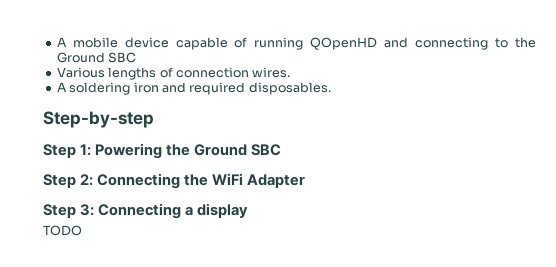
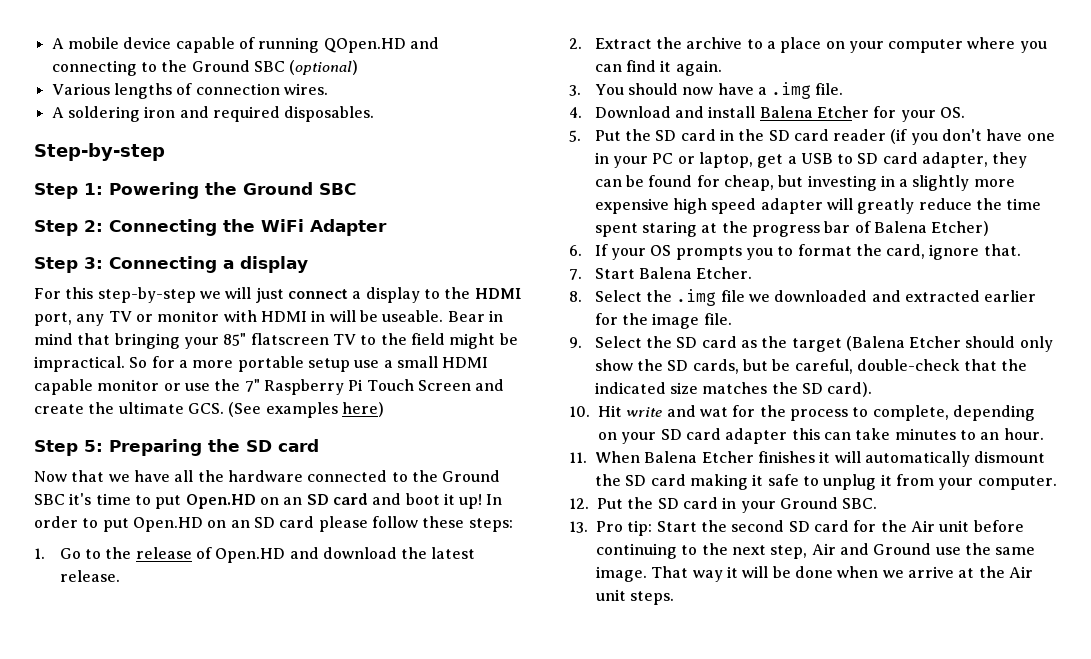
[310,37,378,50] QOpenHD -> [323,38,406,53] QOpen.HD
(137, 57) none -> [289,60,359,75] (optional)
[43,225,82,236] TODO -> [34,287,522,303] [34,310,503,326] [34,333,518,349] [34,356,489,372] [34,379,505,395] [34,402,384,418] [34,439,319,456] [34,470,501,482] [34,493,503,509] [34,516,513,532] [34,547,476,563] [59,570,120,582] [569,37,1047,53] [594,60,722,76] [569,82,844,99] [569,106,965,122] [569,129,1055,145] [594,152,1028,168] [594,175,1015,191] [594,198,1042,214] [594,221,990,237] [569,244,1021,260] [569,267,753,280] [569,289,1037,306] [594,313,732,329] [569,336,1053,352] [594,359,1028,374] [594,382,873,397] [569,405,1035,421] [598,428,1044,444] [569,451,1046,467] [595,474,1057,490] [569,497,878,513] [569,520,1024,536] [596,543,1036,559] [596,566,1033,582] [596,589,675,605] For this step-by-step we will just connect a display to the HDMI port, any TV or monitor with HDMI in will be useable. Bear in mind that bringing your 85" flatscreen TV to the field might be impractical. So for a more portable setup use a small HDMI capable monitor or use the 7" Raspberry Pi Touch Screen and create the ultimate GCS. (See examples here) // Step 5: Preparing the SD card // Now that we have all the hardware connected to the Ground SBC it's time to put Open.HD on an SD card and boot it up! In order to put Open.HD on an SD card please follow these steps: // 1. Go to the release of Open.HD and download the latest release. // 2. Extract the archive to a place on your computer where you can find it again. // 3. You should now have a .img file. // 4. Download and install Balena Etcher for your OS. // 5. Put the SD card in the SD card reader (if you don't have one in your PC or laptop, get a USB to SD card adapter, they can be found for cheap, but investing in a slightly more expensive high speed adapter will greatly reduce the time spent staring at the progress bar of Balena Etcher) // 6. If your OS prompts you to format the card, ignore that. // 7. Start Balena Etcher. // 8. Select the .img file we downloaded and extracted earlier for the image file. // 9. Select the SD card as the target (Balena Etcher should only show the SD cards, but be careful, double-check that the indicated size matches the SD card). // 10. Hit write and wat for the process to complete, depending on your SD card adapter this can take minutes to an hour. // 11. When Balena Etcher finishes it will automatically dismount the SD card making it safe to unplug it from your computer. // 12. Put the SD card in your Ground SBC. // 13. Pro tip: Start the second SD card for the Air unit before continuing to the next step, Air and Ground use the same image. That way it will be done when we arrive at the Air unit steps.

